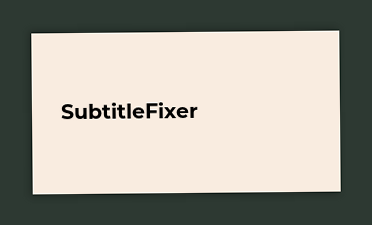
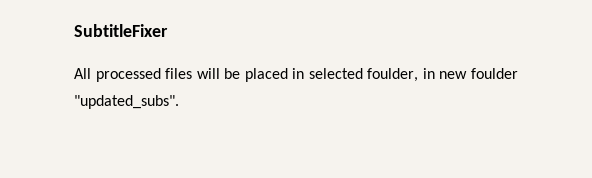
(199, 110) none -> [74,68,518,82] [74,95,179,109] // All processed files will be placed in selected foulder, in new foulder "updated_subs".

